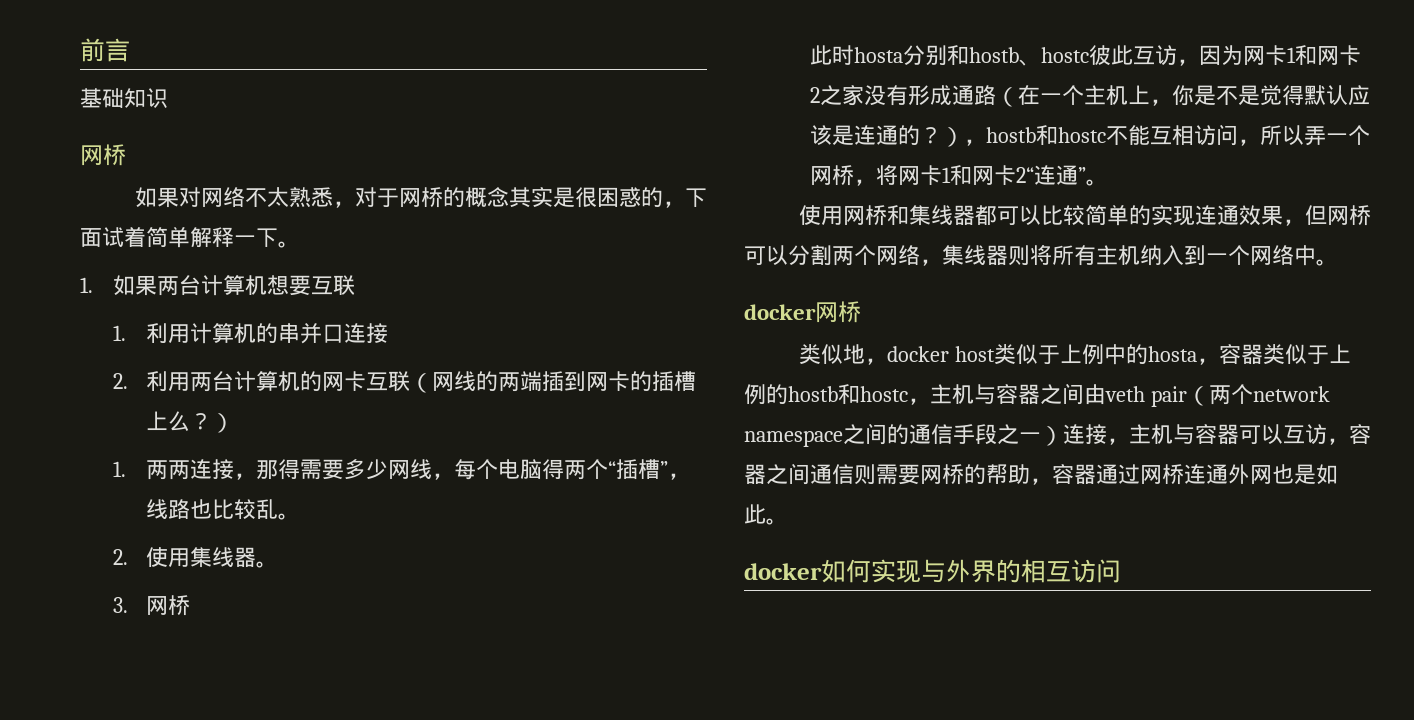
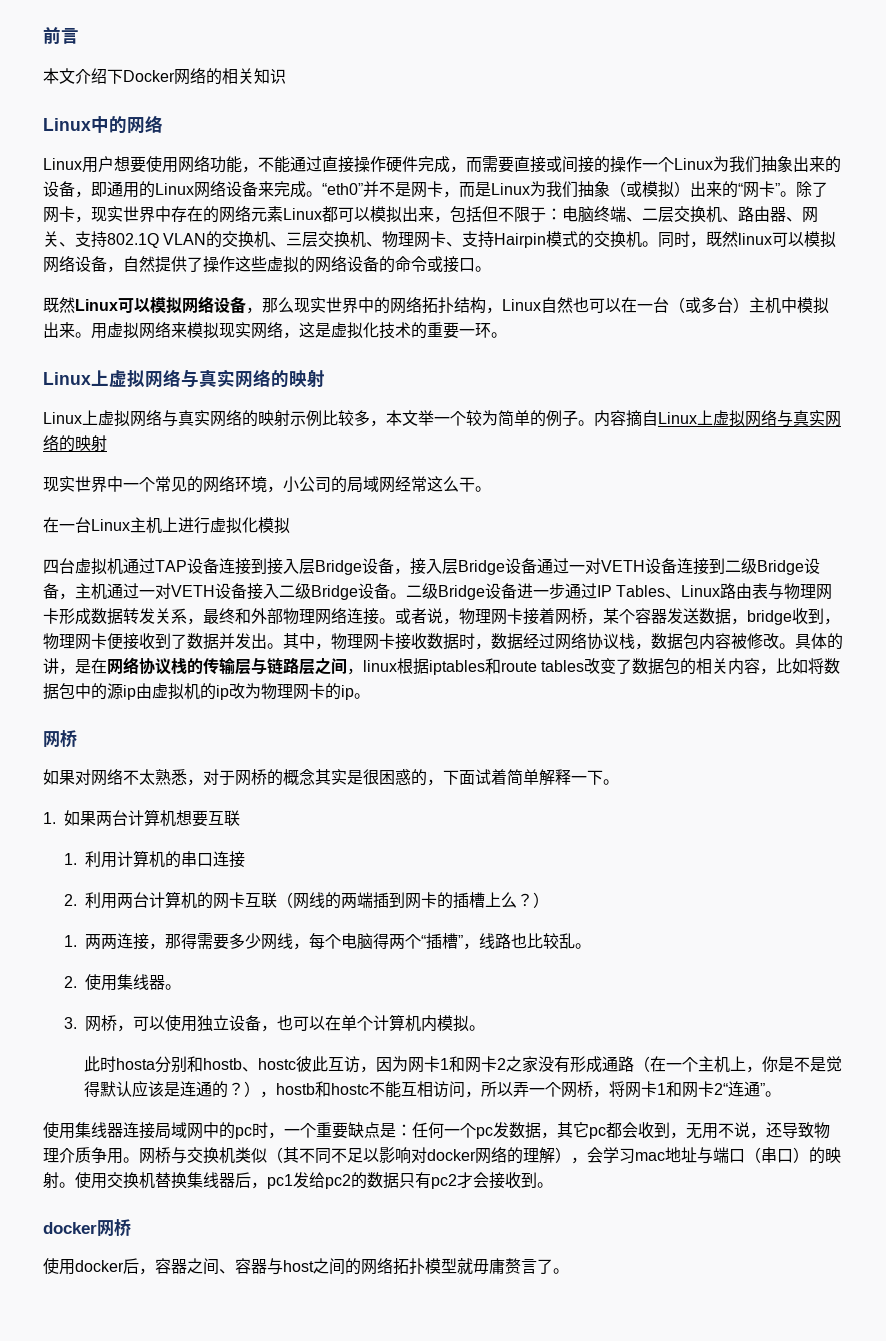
[80,88,168,108] 基础知识 -> [43,67,286,85] [43,115,163,134] [43,155,841,173] [43,180,828,198] [43,205,818,223] [43,231,837,248] [43,255,491,273] [43,296,829,314] [43,321,507,339] [43,369,325,388] [43,409,841,427] [43,434,107,452] [43,475,491,493] [43,517,290,534] [43,558,820,575] [43,583,833,600] [43,607,840,625] [43,632,843,650] [43,657,841,675] [43,683,370,700] 本文介绍下Docker网络的相关知识 // Linux中的网络 // Linux用户想要使用网络功能，不能通过直接操作硬件完成，而需要直接或间接的操作一个Linux为我们抽象出来的设备，即通用的Linux网络设备来完成。“eth0”并不是网卡，而是Linux为我们抽象（或模拟）出来的“网卡”。除了网卡，现实世界中存在的网络元素Linux都可以模拟出来，包括但不限于：电脑终端、二层交换机、路由器、网关、支持802.1Q VLAN的交换机、三层交换机、物理网卡、支持Hairpin模式的交换机。同时，既然linux可以模拟网络设备，自然提供了操作这些虚拟的网络设备的命令或接口。 // 既然Linux可以模拟网络设备，那么现实世界中的网络拓扑结构，Linux自然也可以在一台（或多台）主机中模拟出来。用虚拟网络来模拟现实网络，这是虚拟化技术的重要一环。 // Linux上虚拟网络与真实网络的映射 // Linux上虚拟网络与真实网络的映射示例比较多，本文举一个较为简单的例子。内容摘自Linux上虚拟网络与真实网络的映射 // 现实世界中一个常见的网络环境，小公司的局域网经常这么干。 // 在一台Linux主机上进行虚拟化模拟 // 四台虚拟机通过TAP设备连接到接入层Bridge设备，接入层Bridge设备通过一对VETH设备连接到二级Bridge设备，主机通过一对VETH设备接入二级Bridge设备。二级Bridge设备进一步通过IP Tables、Linux路由表与物理网卡形成数据转发关系，最终和外部物理网络连接。或者说，物理网卡接着网桥，某个容器发送数据，bridge收到，物理网卡便接收到了数据并发出。其中，物理网卡接收数据时，数据经过网络协议栈，数据包内容被修改。具体的讲，是在网络协议栈的传输层与链路层之间，linux根据iptables和route tables改变了数据包的相关内容，比如将数据包中的源ip由虚拟机的ip改为物理网卡的ip。
[300,323,323,344] 并 -> (197, 859) none
(191, 605) none -> [116,1014,485,1032] ，可以使用独立设备，也可以在单个计算机内模拟。
[842,205,1371,226] [744,244,1338,266] [744,301,861,323] [798,344,1351,365] [744,383,1330,407] [744,423,1371,447] [744,463,1338,485] [744,504,788,525] [744,559,1121,583] 网桥和集线器都可以比较简单的实现连通效果，但网桥可以分割两个网络，集线器则将所有主机纳入到一个网络中。 // docker网桥 // 类似地，docker host类似于上例中的hosta，容器类似于上例的hostb和hostc，主机与容器之间由veth pair（两个network namespace之间的通信手段之一）连接，主机与容器可以互访，容器之间通信则需要网桥的帮助，容器通过网桥连通外网也是如此。 // docker如何实现与外界的相互访问 -> [75,1122,830,1139] [43,1146,841,1164] [43,1172,553,1189] [43,1219,131,1236] [43,1257,569,1275] 集线器连接局域网中的pc时，一个重要缺点是：任何一个pc发数据，其它pc都会收到，无用不说，还导致物理介质争用。网桥与交换机类似（其不同不足以影响对docker网络的理解），会学习mac地址与端口（串口）的映射。使用交换机替换集线器后，pc1发给pc2的数据只有pc2才会接收到。 // docker网桥 // 使用docker后，容器之间、容器与host之间的网络拓扑模型就毋庸赘言了。

